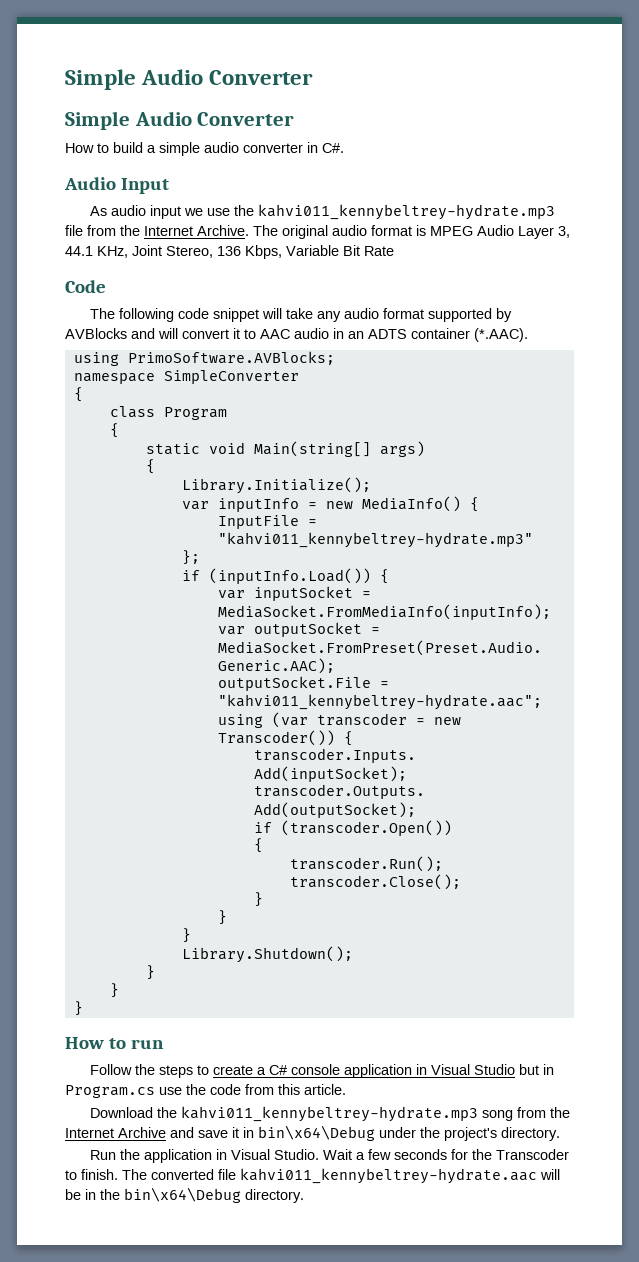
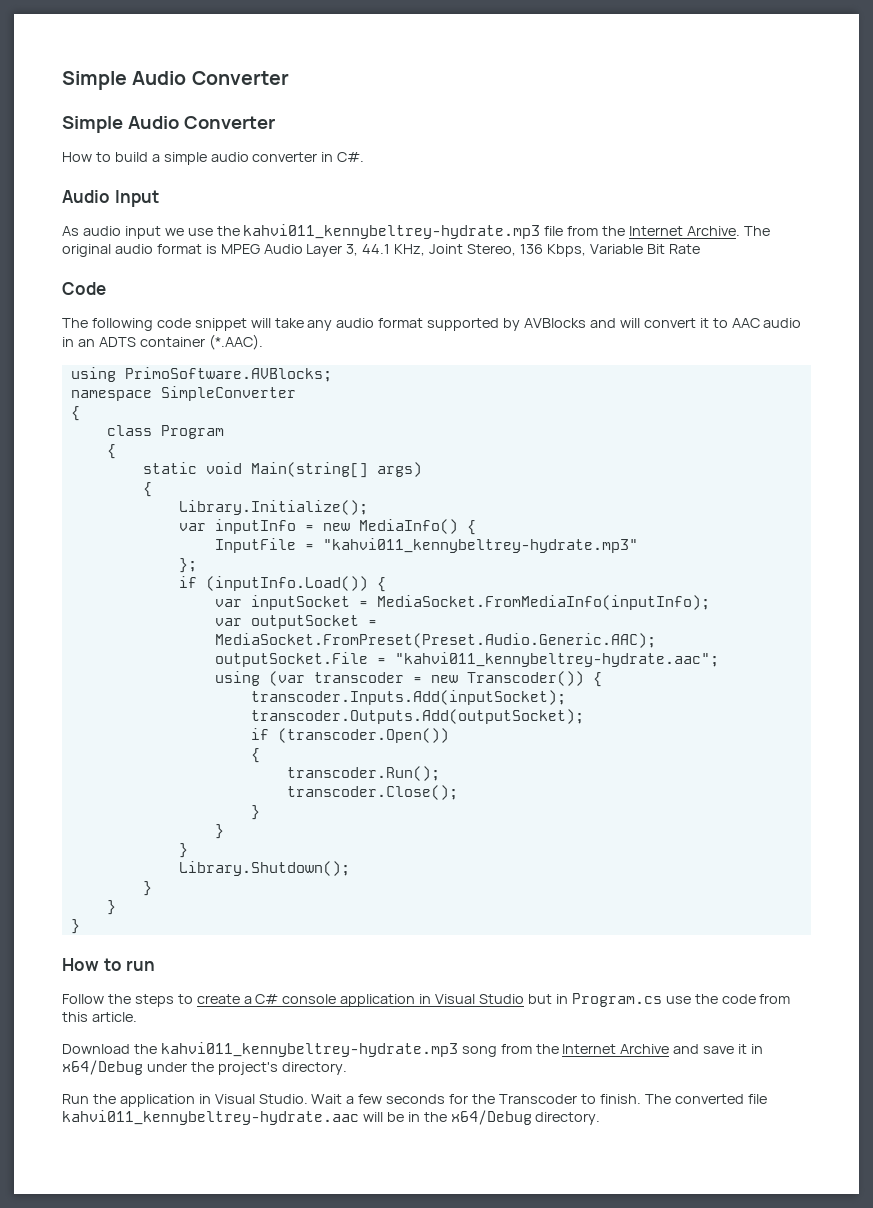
[258,1125,375,1141] bin\x64\Debug -> [62,1060,143,1075] x64/Debug
[124,1187,241,1203] bin\x64\Debug -> [450,1110,532,1125] x64/Debug

